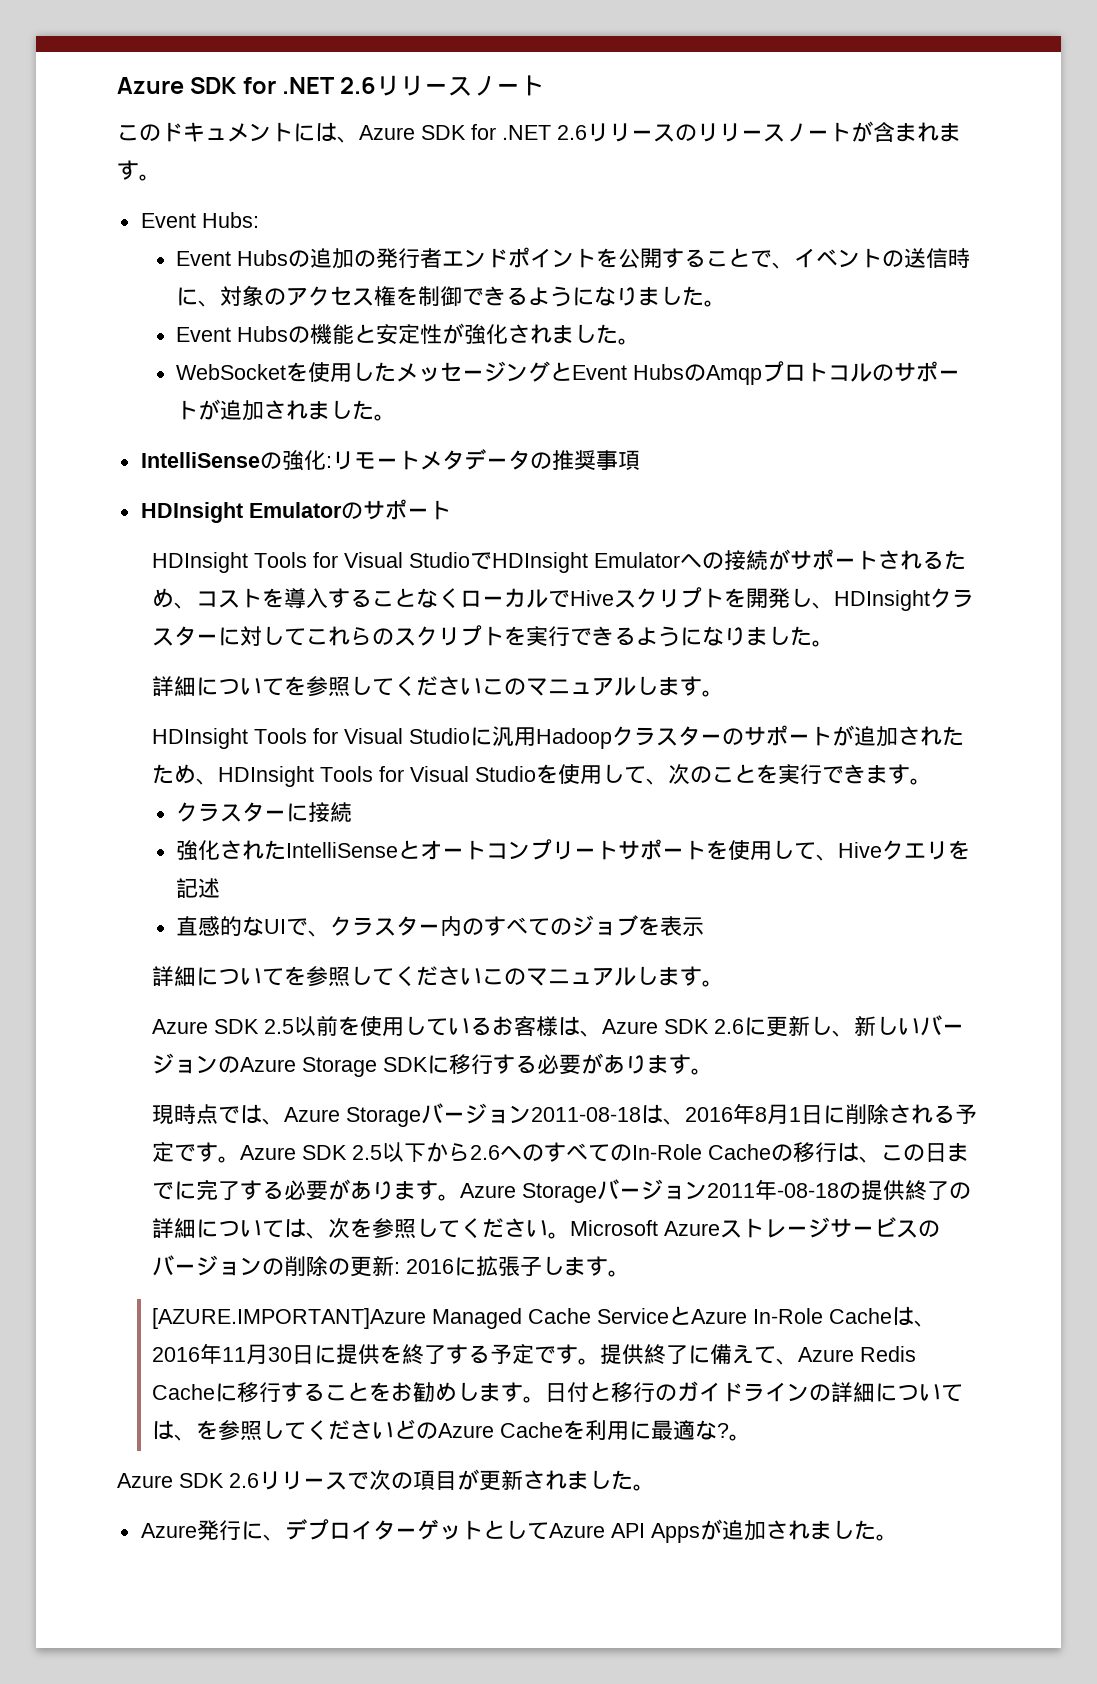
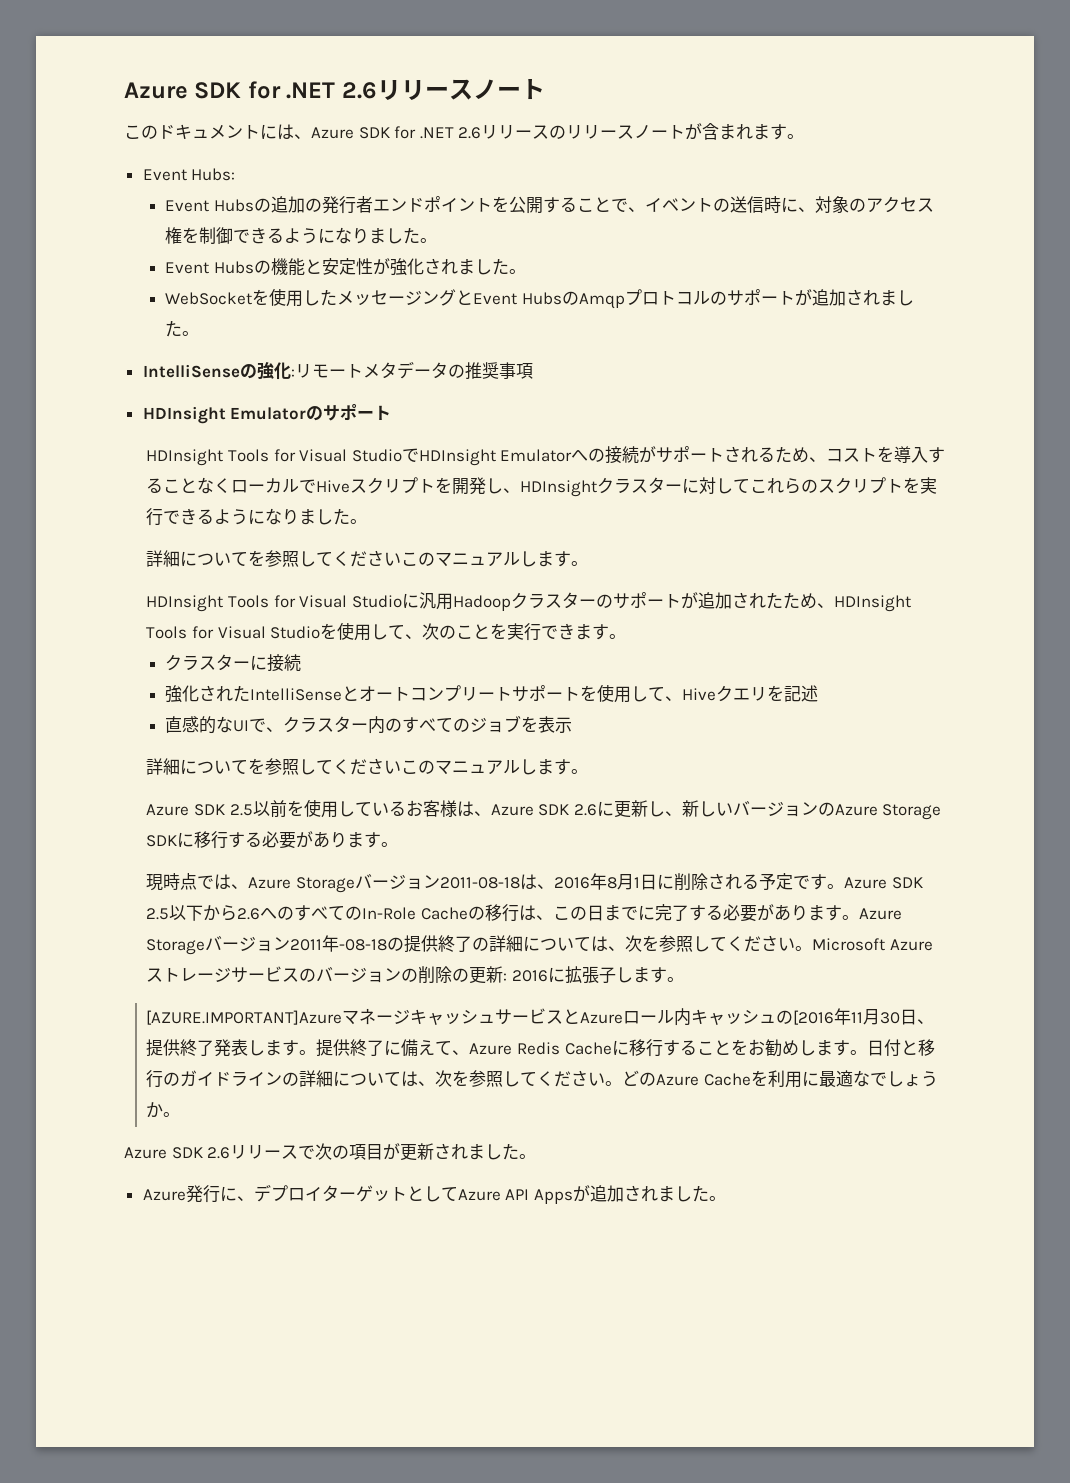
[432,1306,937,1329] [152,1343,557,1365] Managed Cache ServiceとAzure In-Role Cacheは、2016年11月30日に提供を終了する予定で -> [342,1008,935,1026] [146,1039,283,1057] マネージキャッシュサービスとAzureロール内キャッシュの[2016年11月30日、提供終了発表しま
[196,1420,395,1441] を参照してください -> [435,1070,623,1087] 次を参照してください。
[717,1423,730,1438] ? -> [870,1071,939,1087] [146,1102,164,1118] でしょうか

